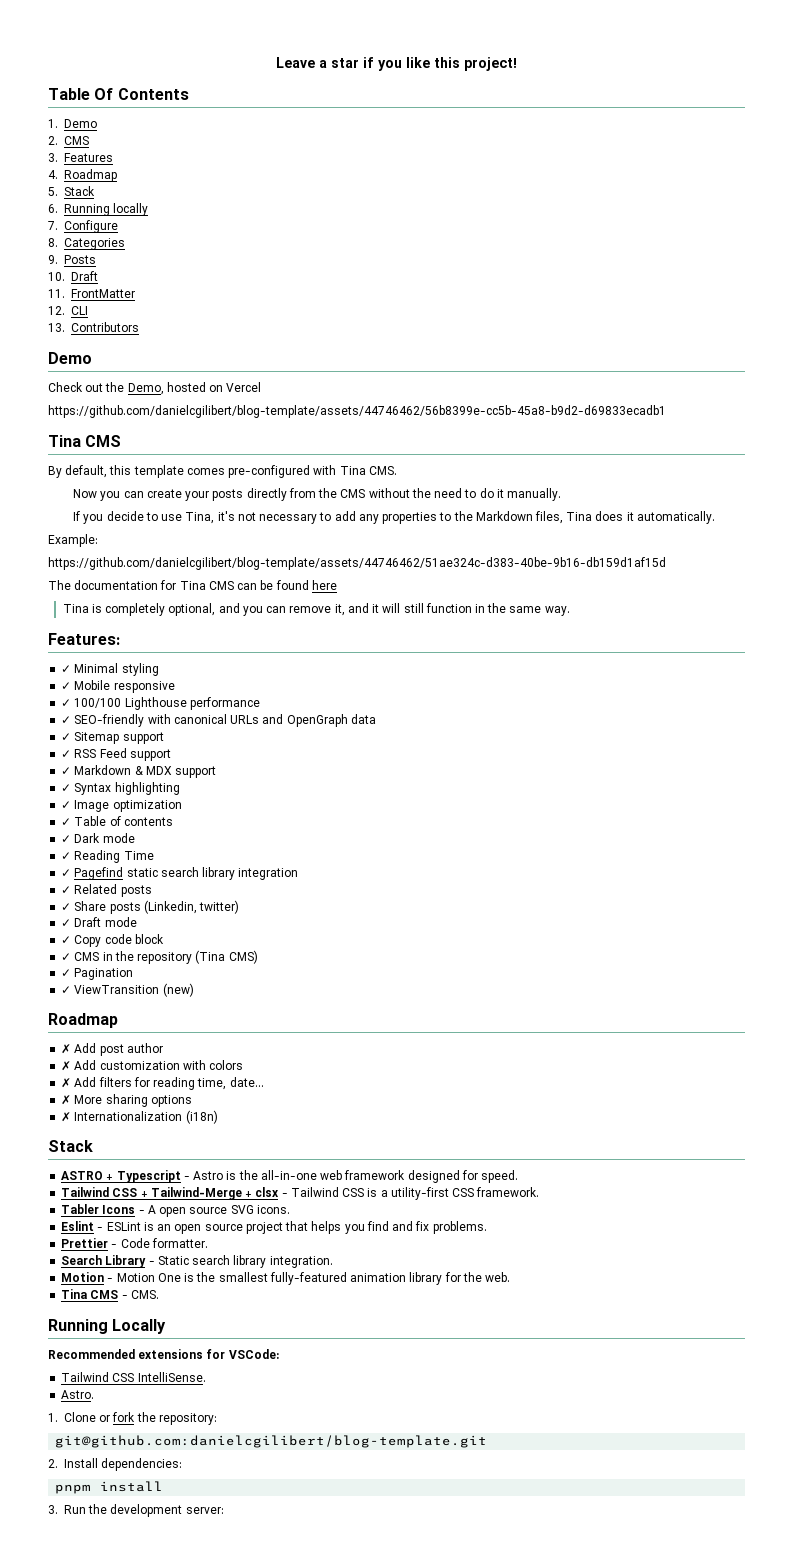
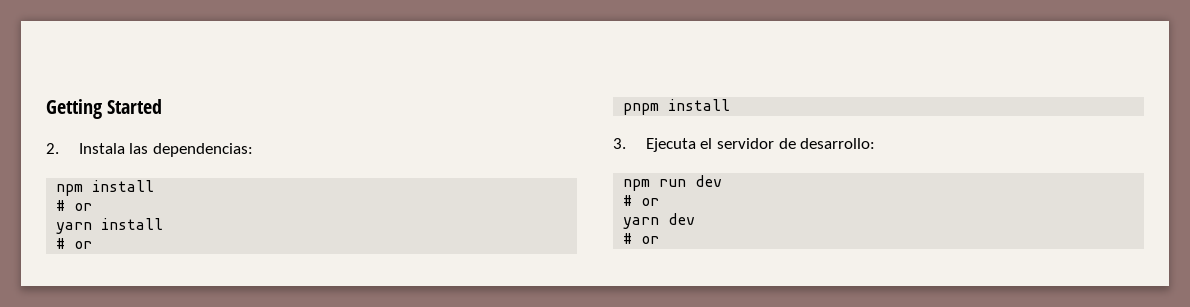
[276,57,517,71] [48,88,189,100] [48,119,97,128] [48,136,89,145] [48,153,113,162] [48,169,117,182] [48,186,95,196] [48,203,149,216] [48,220,118,233] [48,238,125,250] [48,255,96,264] [48,271,98,281] [48,289,135,298] [48,306,88,315] [48,322,139,332] [48,352,92,364] [48,382,262,395] [48,405,666,418] [48,435,122,447] [48,465,397,478] [73,488,561,501] [73,511,715,524] [48,534,98,547] [48,557,666,570] [48,580,337,590] [62,603,570,616] [48,633,120,645] [61,663,159,676] [61,680,175,693] [61,697,260,710] [61,714,376,727] [61,732,164,744] [61,748,171,761] [61,765,217,778] [61,782,180,795] [61,800,182,812] [61,816,173,826] [61,833,135,843] [61,850,154,863] [61,867,299,880] [61,884,152,897] [61,900,240,914] [61,917,137,927] [61,934,164,947] [61,950,258,964] [61,968,134,980] [61,983,194,997] [48,1013,118,1028] [61,1043,163,1056] [61,1060,244,1071] [61,1077,264,1090] [61,1094,192,1107] [61,1110,218,1124] [48,1140,93,1152] [61,1170,519,1183] [61,1187,540,1200] [61,1204,290,1217] [61,1221,487,1234] [61,1238,208,1248] [61,1255,333,1268] [61,1272,511,1285] [61,1289,159,1299] [48,1319,167,1334] [48,1349,279,1359] [61,1372,206,1382] [61,1390,95,1399] [48,1412,217,1425] [55,1435,488,1448] [48,1458,183,1471] [55,1481,164,1494] [48,1504,224,1517] Leave a star if you like this project! // Table Of Contents // 1. Demo // 2. CMS // 3. Features // 4. Roadmap // 5. Stack // 6. Running locally // 7. Configure // 8. Categories // 9. Posts // 10. Draft // 11. FrontMatter // 12. CLI // 13. Contributors // Demo // Check out the Demo, hosted on Vercel // https://github.com/danielcgilibert/blog-template/assets/44746462/56b8399e-cc5b-45a8-b9d2-d69833ecadb1 // Tina CMS // By default, this template comes pre-configured with Tina CMS. // Now you can create your posts directly from the CMS without the need to do it manually. // If you decide to use Tina, it's not necessary to add any properties to the Markdown files, Tina does it automatically. // Example: // https://github.com/danielcgilibert/blog-template/assets/44746462/51ae324c-d383-40be-9b16-db159d1af15d // The documentation for Tina CMS can be found here // Tina is completely optional, and you can remove it, and it will still function in the same way. // Features: // ✓ Minimal styling // ✓ Mobile responsive // ✓ 100/100 Lighthouse performance // ✓ SEO-friendly with canonical URLs and OpenGraph data // ✓ Sitemap support // ✓ RSS Feed support // ✓ Markdown & MDX support // ✓ Syntax highlighting // ✓ Image optimization // ✓ Table of contents // ✓ Dark mode // ✓ Reading Time // ✓ Pagefind static search library integration // ✓ Related posts // ✓ Share posts (Linkedin, twitter) // ✓ Draft mode // ✓ Copy code block // ✓ CMS in the repository (Tina CMS) // ✓ Pagination // ✓ ViewTransition (new) // Roadmap // ✗ Add post author // ✗ Add customization with colors // ✗ Add filters for reading time, date... // ✗ More sharing options // ✗ Internationalization (i18n) // Stack // ASTRO + Typescript - Astro is the all-in-one web framework designed for speed. // Tailwind CSS + Tailwind-Merge + clsx - Tailwind CSS is a utility-first CSS framework. // Tabler Icons - A open source SVG icons. // Eslint - ESLint is an open source project that helps you find and fix problems. // Prettier - Code formatter. // Search Library - Static search library integration. // Motion - Motion One is the smallest fully-featured animation library for the web. // Tina CMS - CMS. // Running Locally // Recommended extensions for VSCode: // Tailwind CSS IntelliSense. // Astro. // 1. Clone or fork the repository: // git@github.com:danielcgilibert/blog-template.git // 2. Install dependencies: // pnpm install // 3. Run the development server: -> [46,99,163,119] [46,143,253,157] [56,180,155,196] [56,200,93,211] [56,218,164,234] [56,238,93,249] [623,99,731,115] [613,138,876,152] [623,175,723,191] [623,195,660,206] [623,213,696,229] [623,233,660,244] Getting Started // 2. Instala las dependencias: // npm install // # or // yarn install // # or // pnpm install // 3. Ejecuta el servidor de desarrollo: // npm run dev // # or // yarn dev // # or

